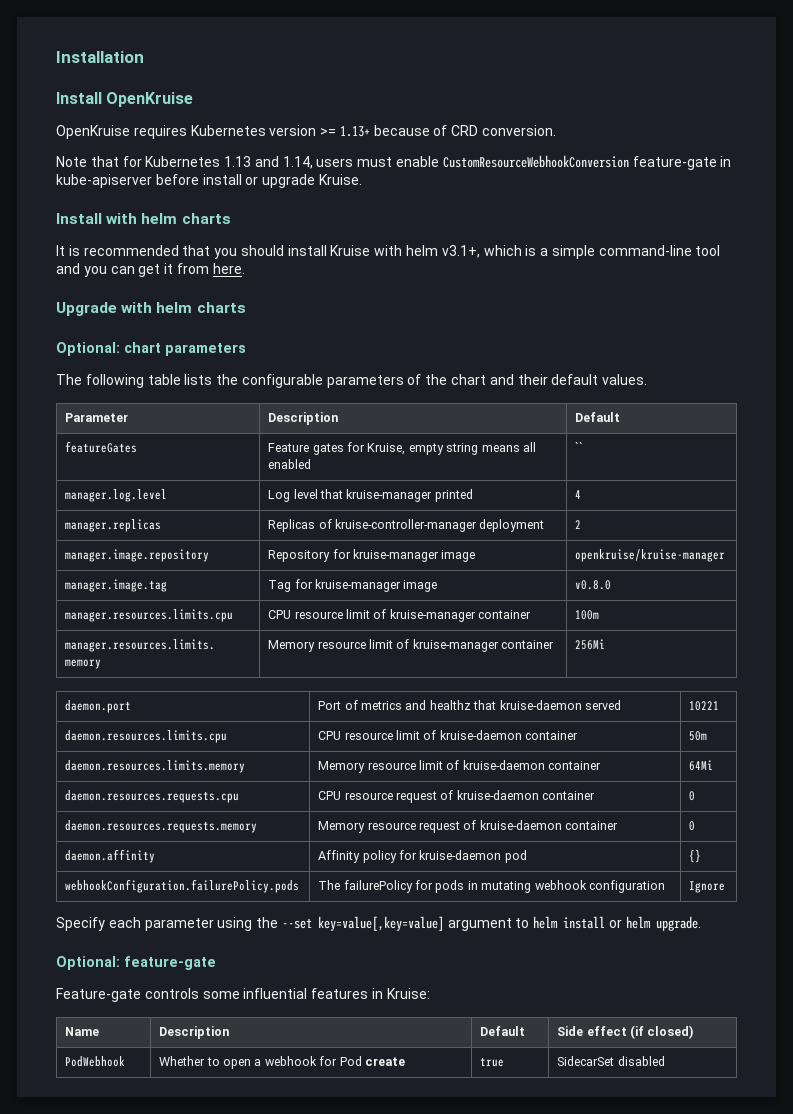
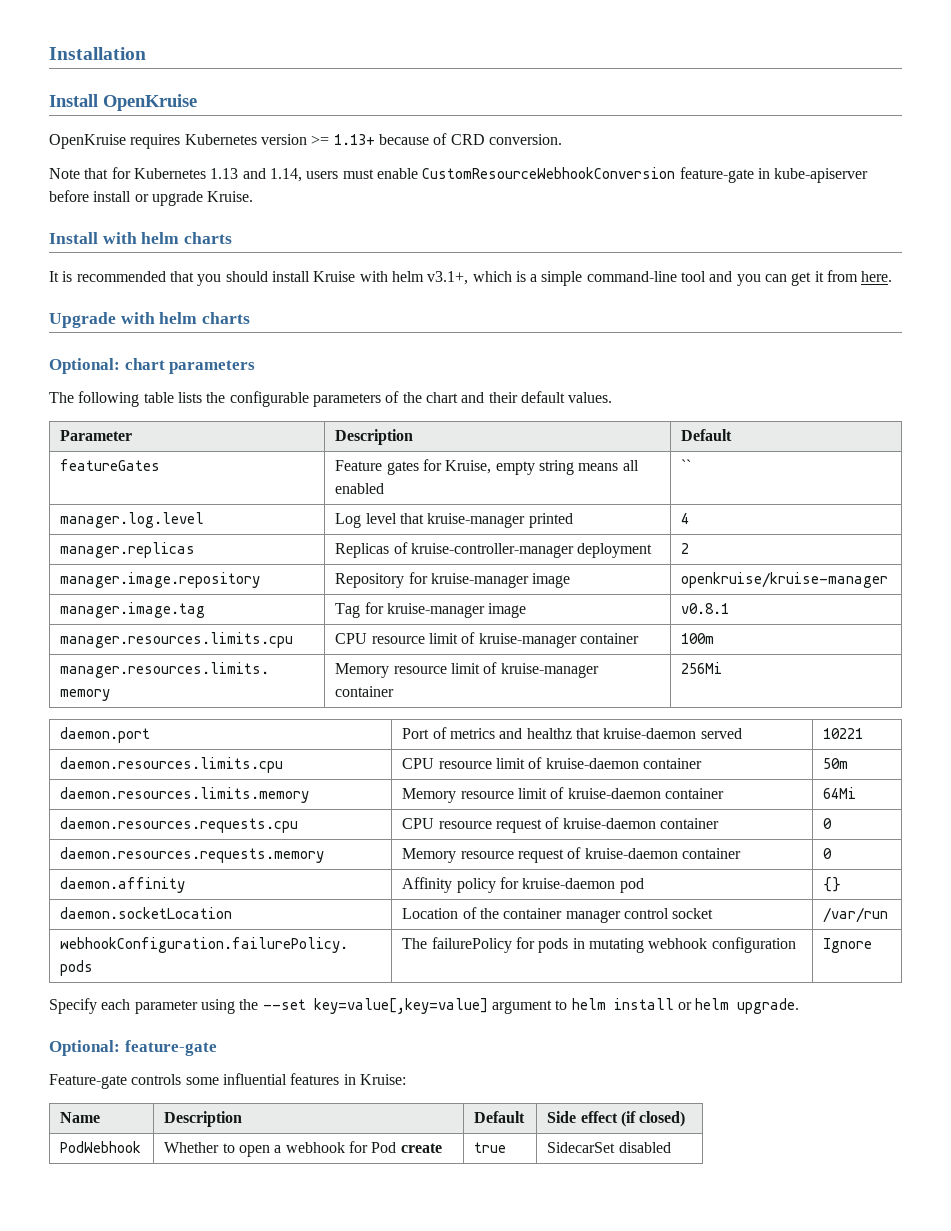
[575,580,612,590] v0.8.0 -> [681,603,730,614] v0.8.1
(702, 856) none -> [60,907,233,919] [402,907,714,923] [823,907,889,923] // daemon.socketLocation | Location of the container manager control socket | /var/run

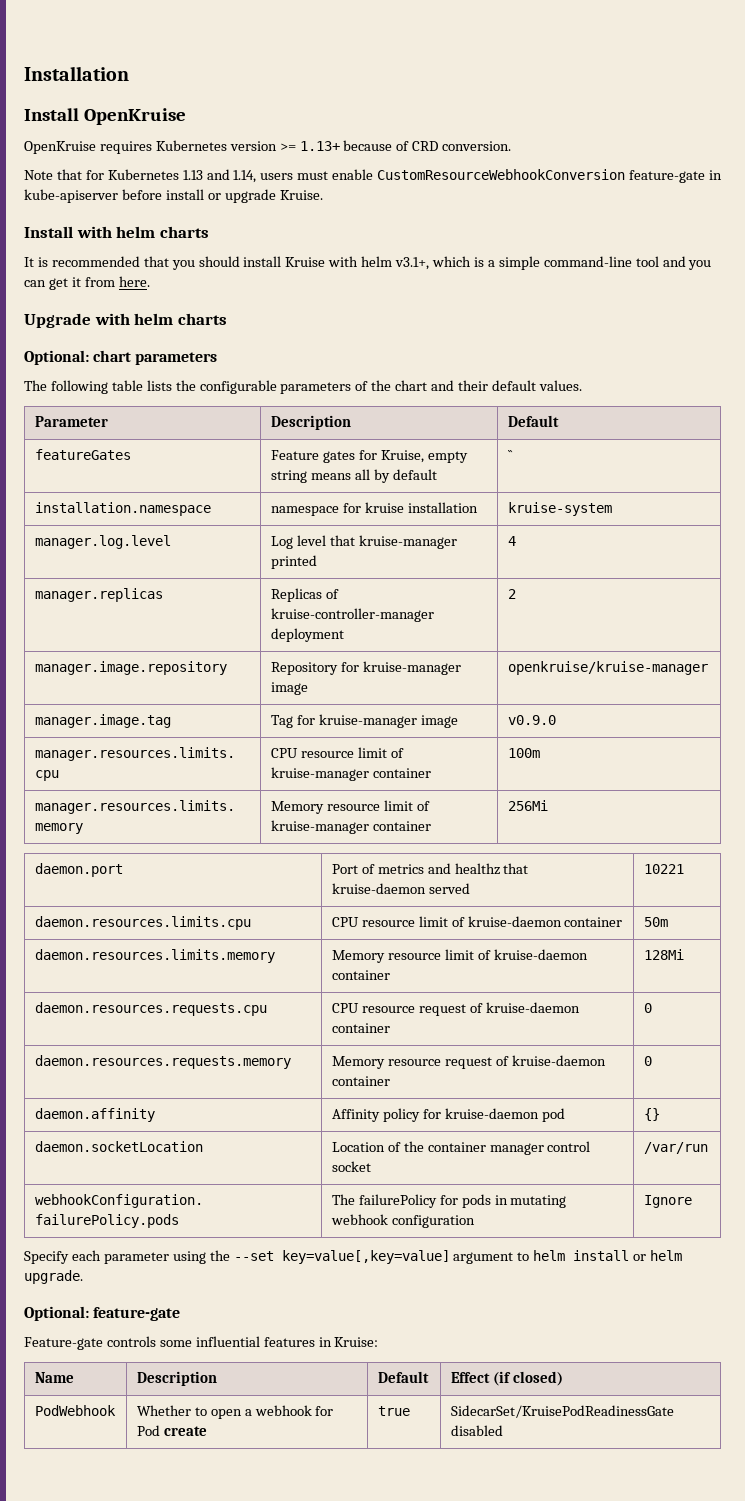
[335,483,385,494] enabled -> [373,469,437,483] by default
(692, 465) none -> [34,502,211,516] [270,502,478,516] [507,502,612,516] // installation.namespace | namespace for kruise installation | kruise-system
[681,603,730,614] v0.8.1 -> [507,715,556,725] v0.9.0
[823,787,857,799] 64Mi -> [643,949,684,960] 128Mi
[547,1111,618,1123] Side effect -> [450,1372,490,1383] Effect
[547,1142,616,1153] SidecarSet -> [450,1405,674,1418] SidecarSet/KruisePodReadinessGate

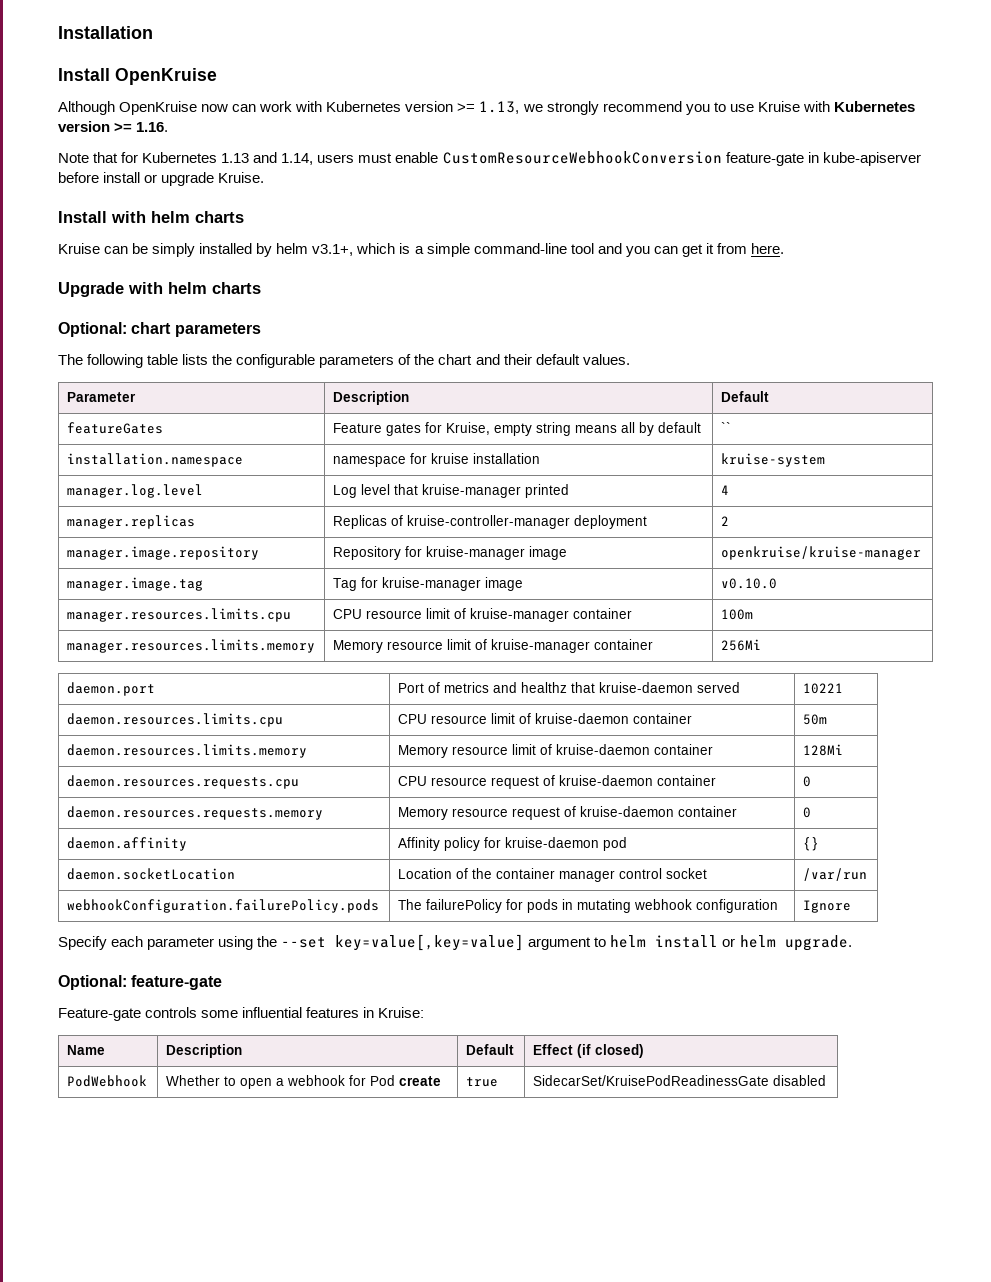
[24,140,512,154] OpenKruise requires Kubernetes version >= 1.13+ because of CRD conversion. -> [58,101,915,115] [58,121,169,132] Although OpenKruise now can work with Kubernetes version >= 1.13, we strongly recommend you to use Kruise with Kubernetes version >= 1.16.
[24,256,359,270] It is recommended that you should install Kruise with -> [58,243,273,257] Kruise can be simply installed by
[507,715,556,725] v0.9.0 -> [721,578,778,589] v0.10.0

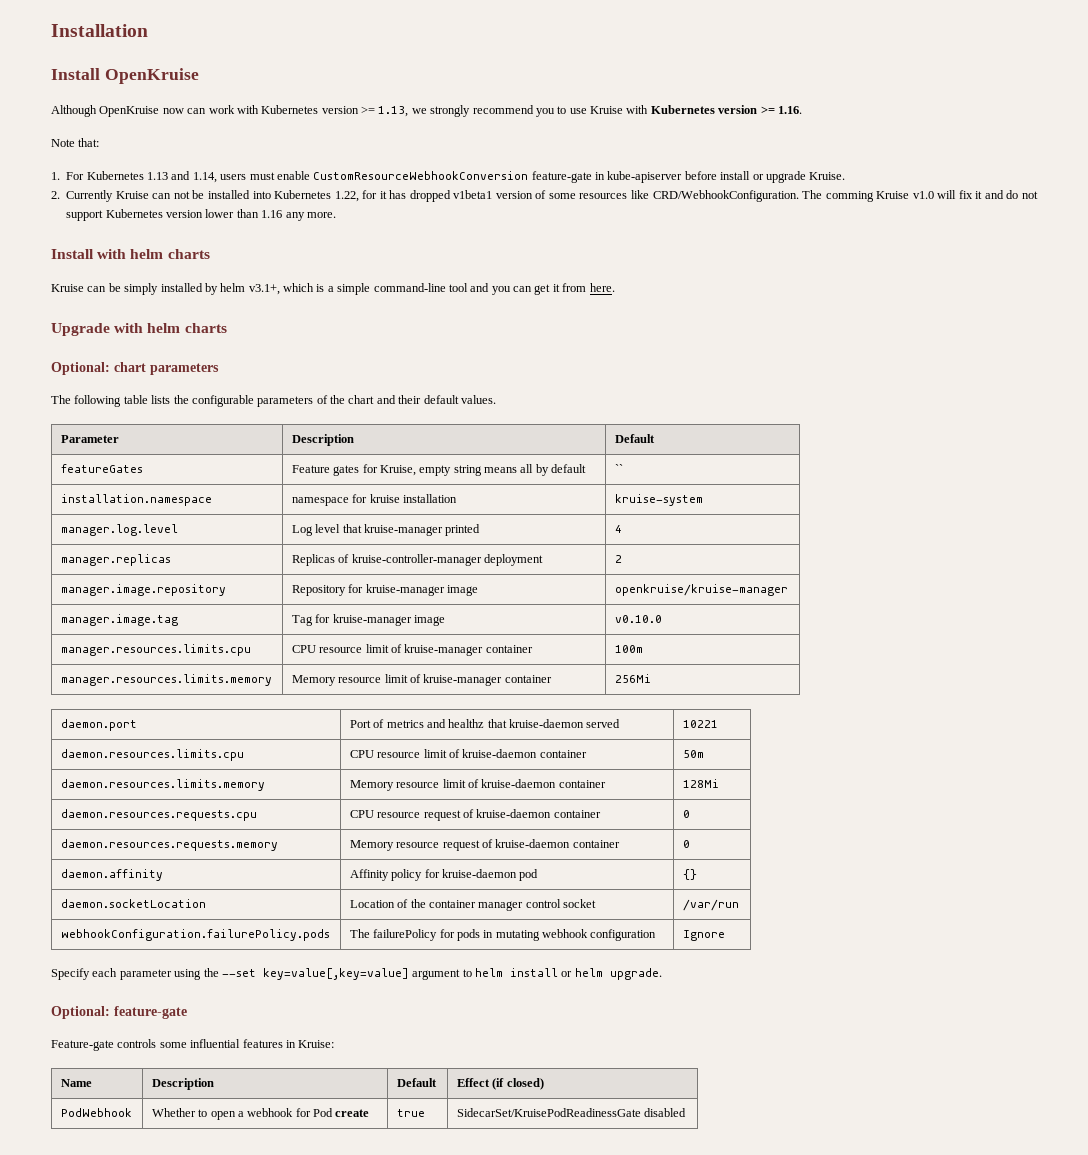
[93,152,139,163] that for -> [78,138,100,147] [51,172,85,180] that: // 1. For
(265, 177) none -> [51,190,1038,202] [66,209,336,221] // 2. Currently Kruise can not be installed into Kubernetes 1.22, for it has dropped v1beta1 version of some resources like CRD/WebhookConfiguration. The comming Kruise v1.0 will fix it and do not support Kubernetes version lower than 1.16 any more.

